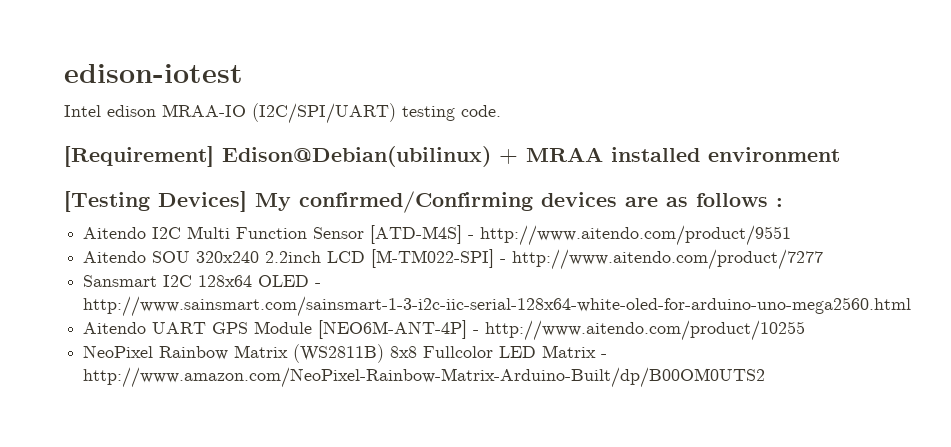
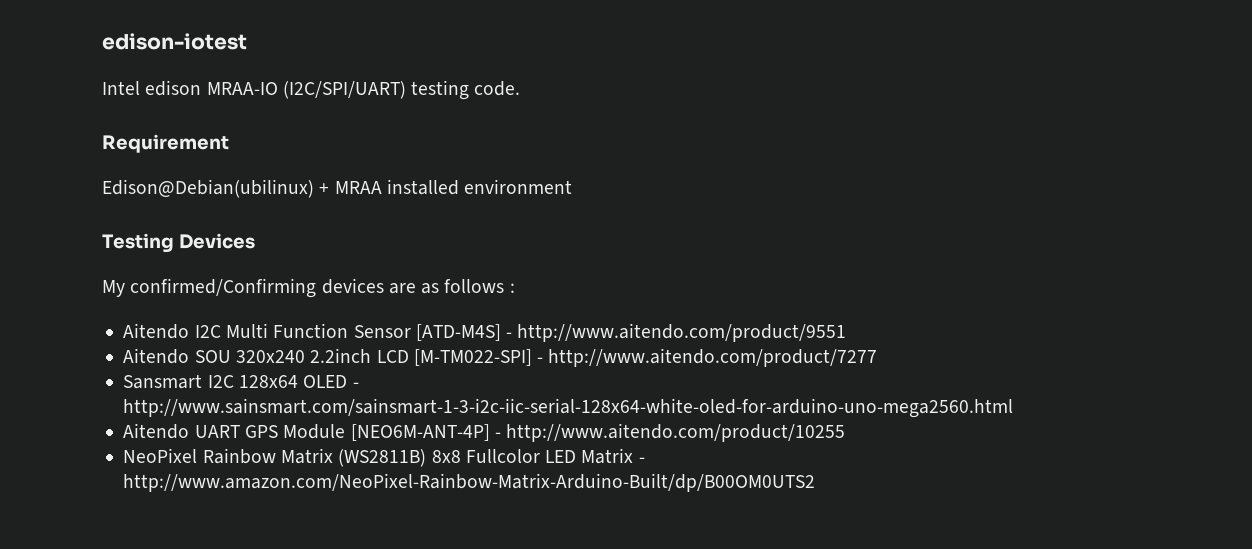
[64,146,214,167] [Requirement] -> [102,134,229,153] Requirement //
[64,191,247,212] [Testing Devices] -> [102,233,255,253] Testing Devices //

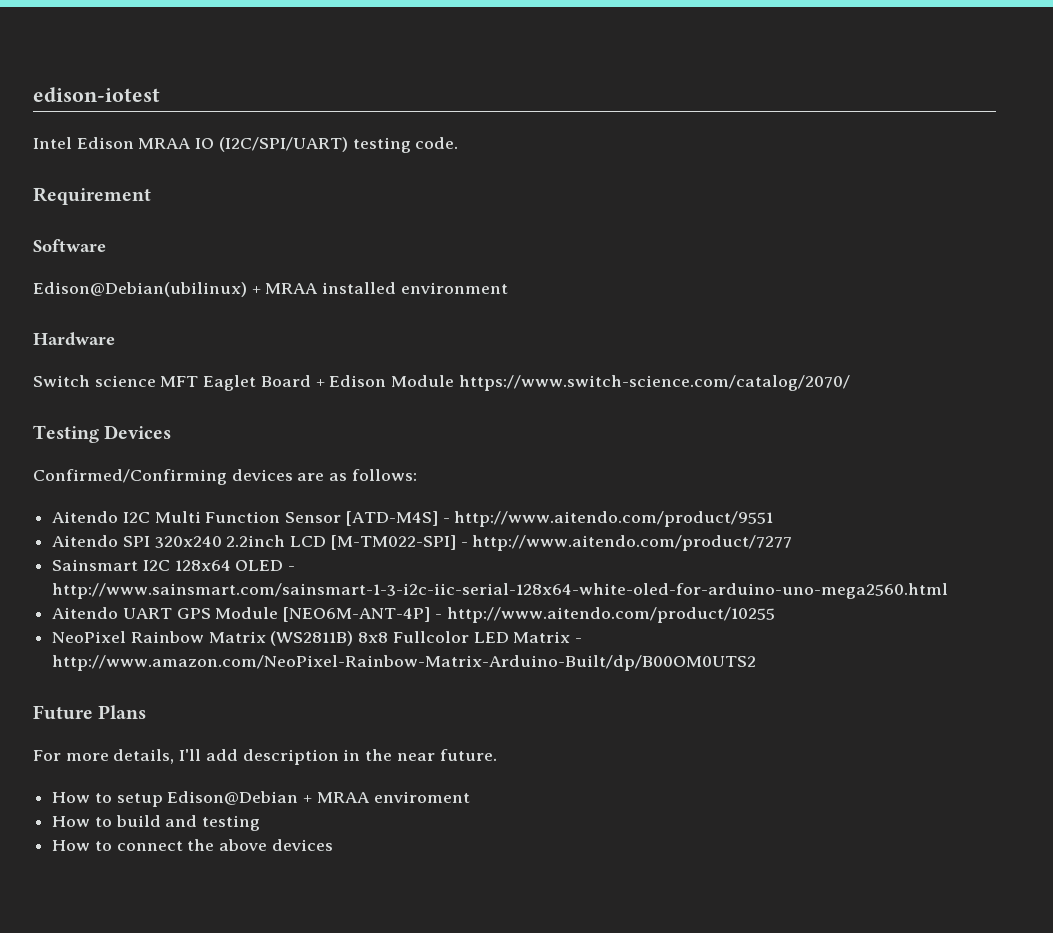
[145,80,278,96] edison MRAA-IO -> [76,137,215,149] Edison MRAA IO
(229, 143) none -> [33,239,106,252] // Software
(573, 186) none -> [33,332,115,346] [33,375,850,391] // Hardware // Switch science MFT Eaglet Board + Edison Module https://www.switch-science.com/catalog/2070/
[102,278,317,298] My confirmed/Confirming -> [33,469,227,485] Confirmed/Confirming
[444,279,515,293] follows : -> [351,469,417,481] follows:
[194,350,231,363] SOU -> [122,536,150,547] SPI
[123,374,203,389] Sansmart -> [52,559,139,571] Sainsmart
(816, 482) none -> [33,705,147,720] [33,749,497,765] [52,791,470,807] [52,815,261,831] [52,839,333,851] // Future Plans // For more details, I'll add description in the near future. // How to setup Edison@Debian + MRAA enviroment // How to build and testing // How to connect the above devices

